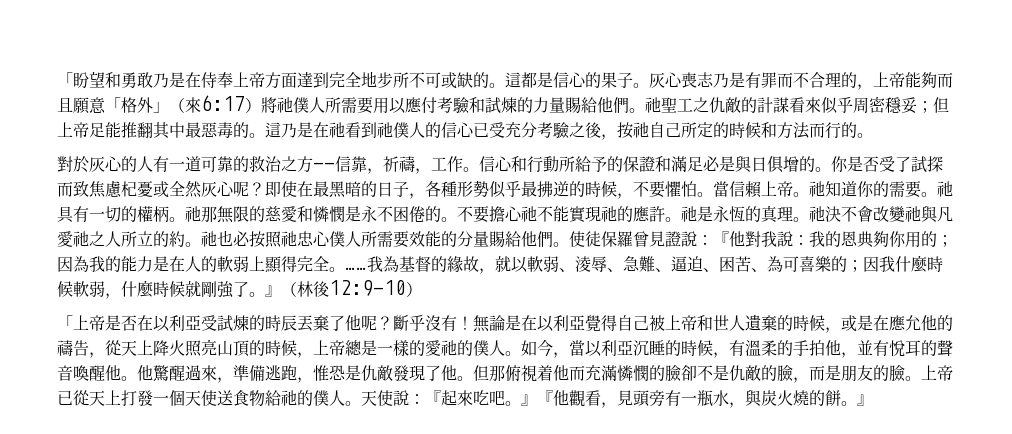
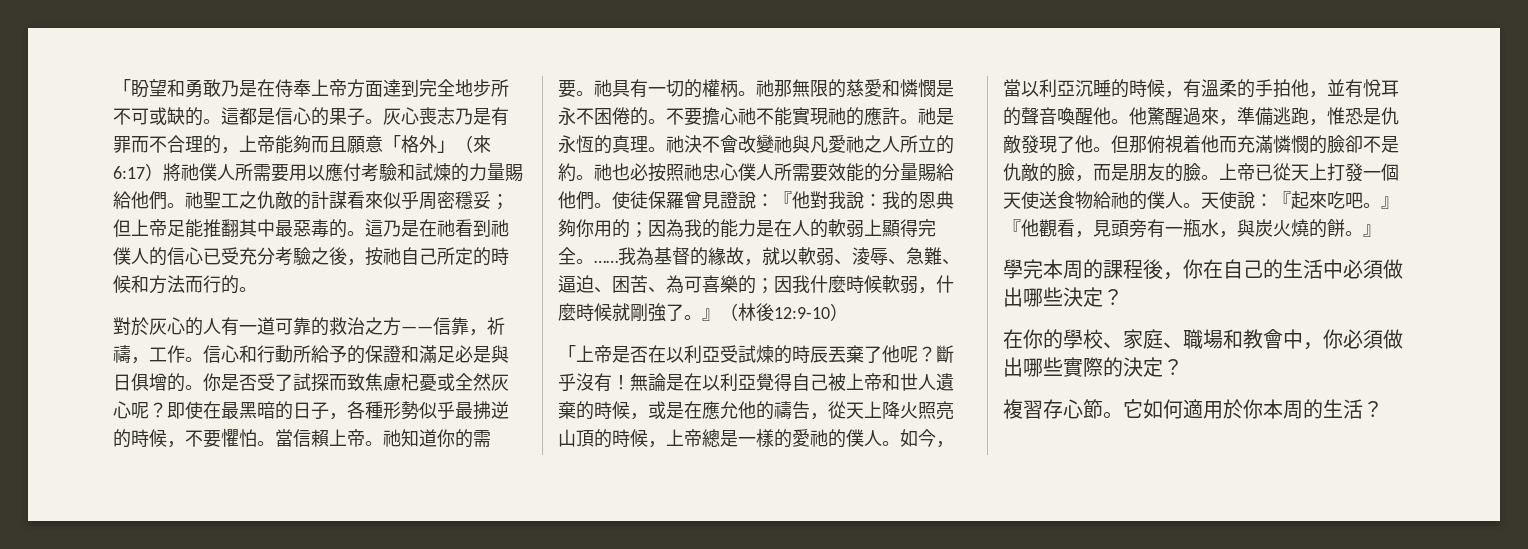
(873, 400) none -> [1003,259,1403,280] [1003,287,1123,307] [1003,329,1403,350] [1003,357,1183,377] [1003,399,1383,419] // 學完本周的課程後，你在自己的生活中必須做出哪些決定？ // 在你的學校、家庭、職場和教會中，你必須做出哪些實際的決定？ // 複習存心節。它如何適用於你本周的生活？

